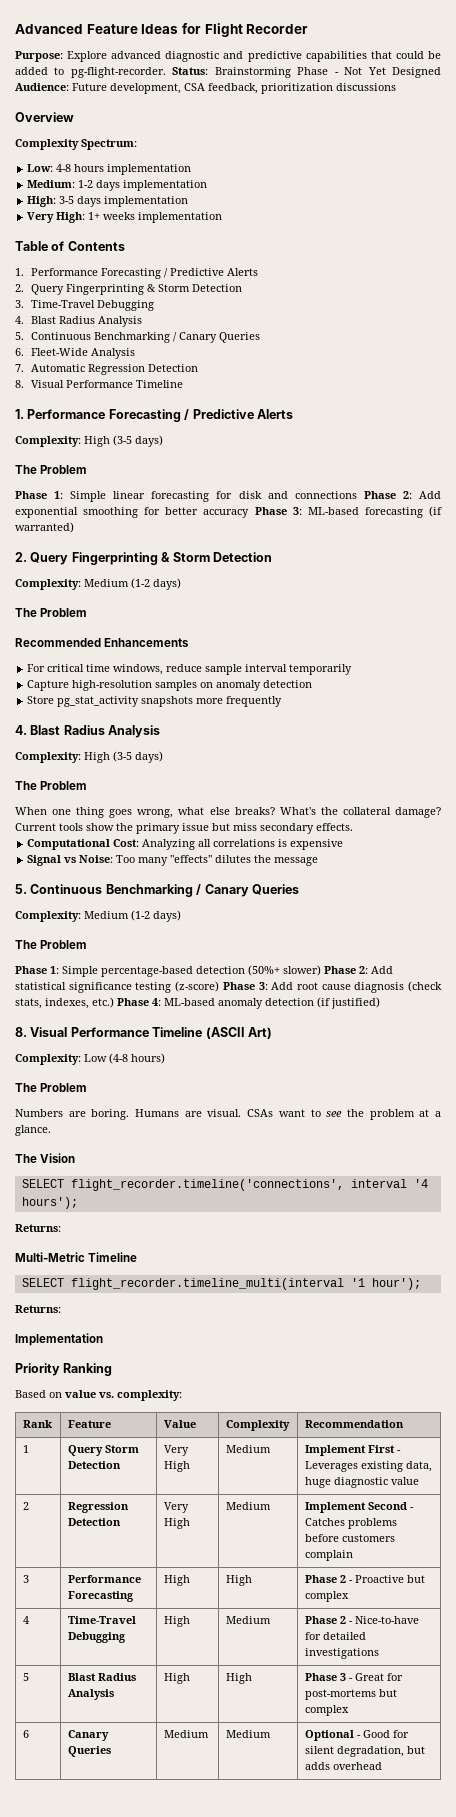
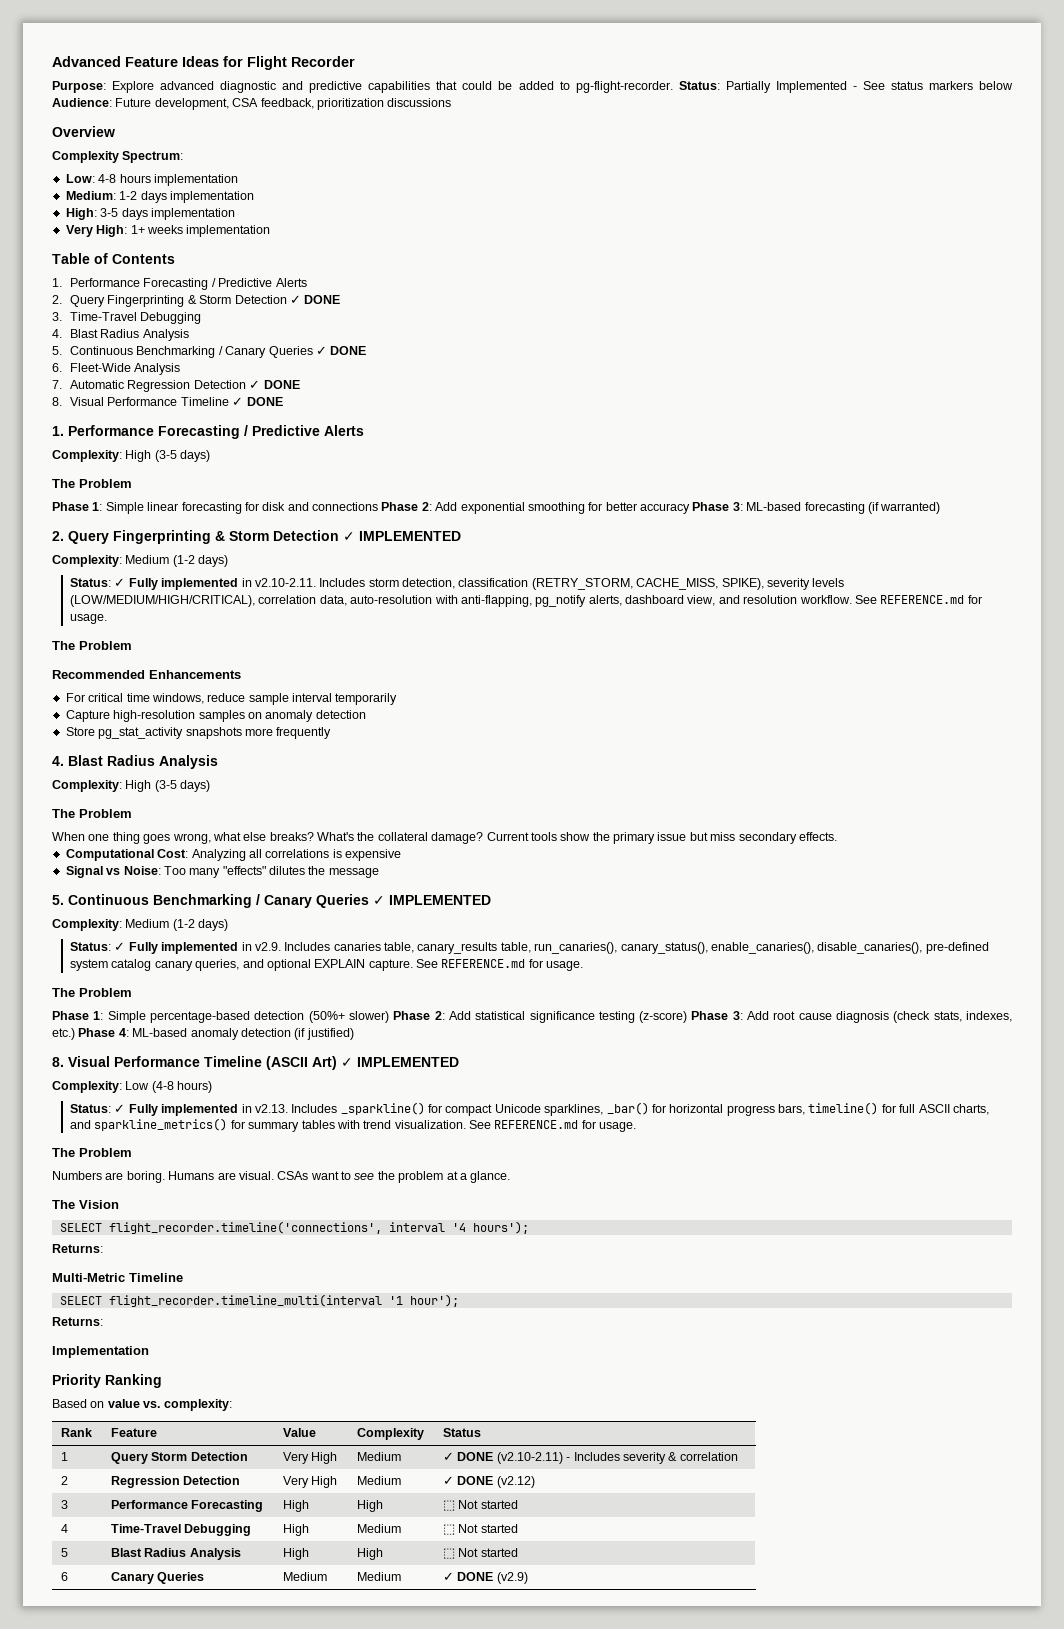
[214,67,442,78] Brainstorming Phase - Not Yet Designed -> [725,81,1013,93] Partially Implemented - See status markers below
(243, 288) none -> [289,295,341,304] ✓ DONE
(261, 337) none -> [315,346,367,355] ✓ DONE
[15,380,184,388] // 8. Visual Performance Timeline -> [249,380,300,389] [52,397,283,406] ✓ DONE // 8. Visual Performance Timeline ✓ DONE
[15,578,181,590] // Complexity: Medium (1-2 days) -> [343,531,461,541] [52,555,229,567] [70,578,845,590] [70,595,982,607] [70,614,108,624] ✓ IMPLEMENTED // Complexity: Medium (1-2 days) // Status: ✓ Fully implemented in v2.10-2.11. Includes storm detection, classification (RETRY_STORM, CACHE_MISS, SPIKE), severity levels (LOW/MEDIUM/HIGH/CRITICAL), correlation data, auto-resolution with anti-flapping, pg_notify alerts, dashboard view, and resolution workflow. See REFERENCE.md for usage.
[15,910,181,922] // Complexity: Medium (1-2 days) -> [373,895,491,905] [52,919,229,931] [70,942,989,954] [70,959,584,971] ✓ IMPLEMENTED // Complexity: Medium (1-2 days) // Status: ✓ Fully implemented in v2.9. Includes canaries table, canary_results table, run_canaries(), canary_status(), enable_canaries(), disable_canaries(), pre-defined system catalog canary queries, and optional EXPLAIN capture. See REFERENCE.md for usage.
(272, 1033) none -> [341,1057,459,1067] ✓ IMPLEMENTED
(165, 1058) none -> [70,1102,989,1116] [70,1118,637,1132] // Status: ✓ Fully implemented in v2.13. Includes _sparkline() for compact Unicode sparklines, _bar() for horizontal progress bars, timeline() for full ASCII charts, and sparkline_metrics() for summary tables with trend visualization. See REFERENCE.md for usage.
[304,1420,404,1428] Recommendation -> [443,1428,482,1437] Status
[304,1445,401,1456] [304,1461,432,1472] [304,1477,419,1488] Implement First - Leverages existing data, huge diagnostic value -> [443,1452,738,1464] ✓ DONE (v2.10-2.11) - Includes severity & correlation
[304,1502,414,1513] [304,1518,397,1529] [304,1534,395,1542] [304,1550,353,1561] Implement Second - Catches problems before customers complain -> [443,1476,535,1488] ✓ DONE (v2.12)
[304,1575,425,1583] [304,1591,349,1602] Phase 2 - Proactive but complex -> [443,1500,518,1511] ⬚ Not started
[304,1616,419,1624] [304,1632,366,1640] [304,1648,379,1659] Phase 2 - Nice-to-have for detailed investigations -> [443,1524,518,1535] ⬚ Not started
[304,1673,403,1681] [304,1689,397,1700] [304,1705,349,1716] Phase 3 - Great for post-mortems but complex -> [443,1548,518,1559] ⬚ Not started
[304,1730,409,1741] [304,1746,425,1757] [304,1762,382,1770] Optional - Good for silent degradation, but adds overhead -> [443,1572,528,1584] ✓ DONE (v2.9)

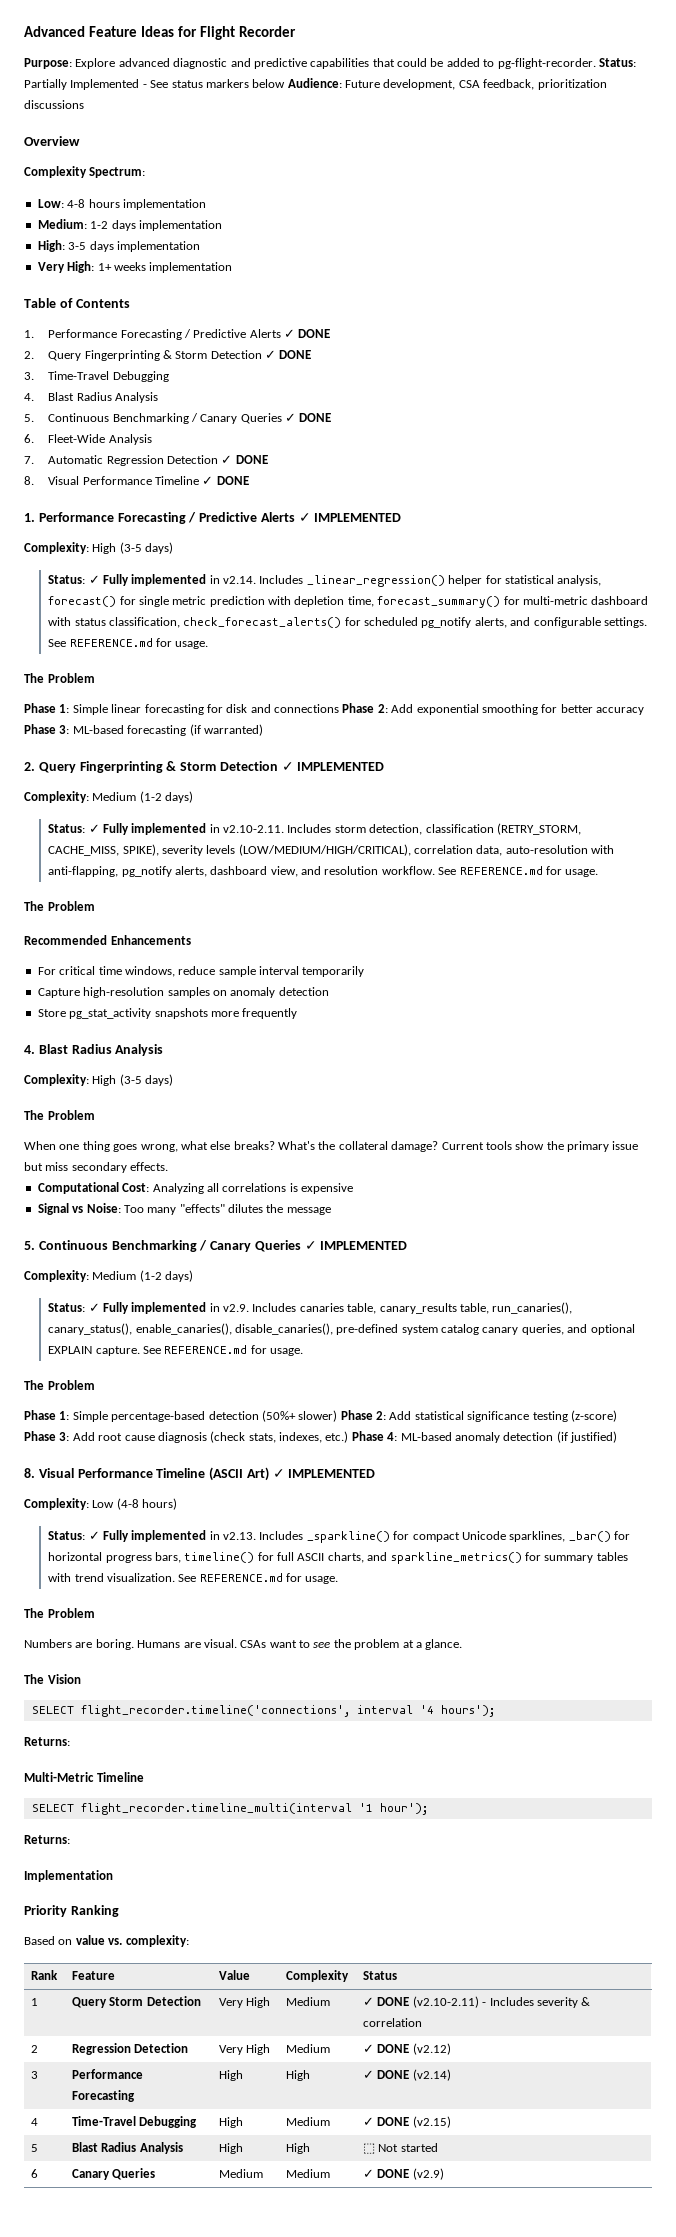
(307, 282) none -> [284,329,331,338] ✓ DONE
[52,450,211,462] // Complexity: High (3-5 days) -> [298,513,402,522] [24,542,174,554] [48,574,602,587] [48,596,649,608] [48,617,647,628] [48,638,209,649] ✓ IMPLEMENTED // Complexity: High (3-5 days) // Status: ✓ Fully implemented in v2.14. Includes _linear_regression() helper for statistical analysis, forecast() for single metric prediction with depletion time, forecast_summary() for multi-metric dashboard with status classification, check_forecast_alerts() for scheduled pg_notify alerts, and configurable settings. See REFERENCE.md for usage.
[443,1500,518,1511] ⬚ Not started -> [363,2069,451,2081] ✓ DONE (v2.14)
[443,1524,518,1535] ⬚ Not started -> [363,2116,451,2128] ✓ DONE (v2.15)

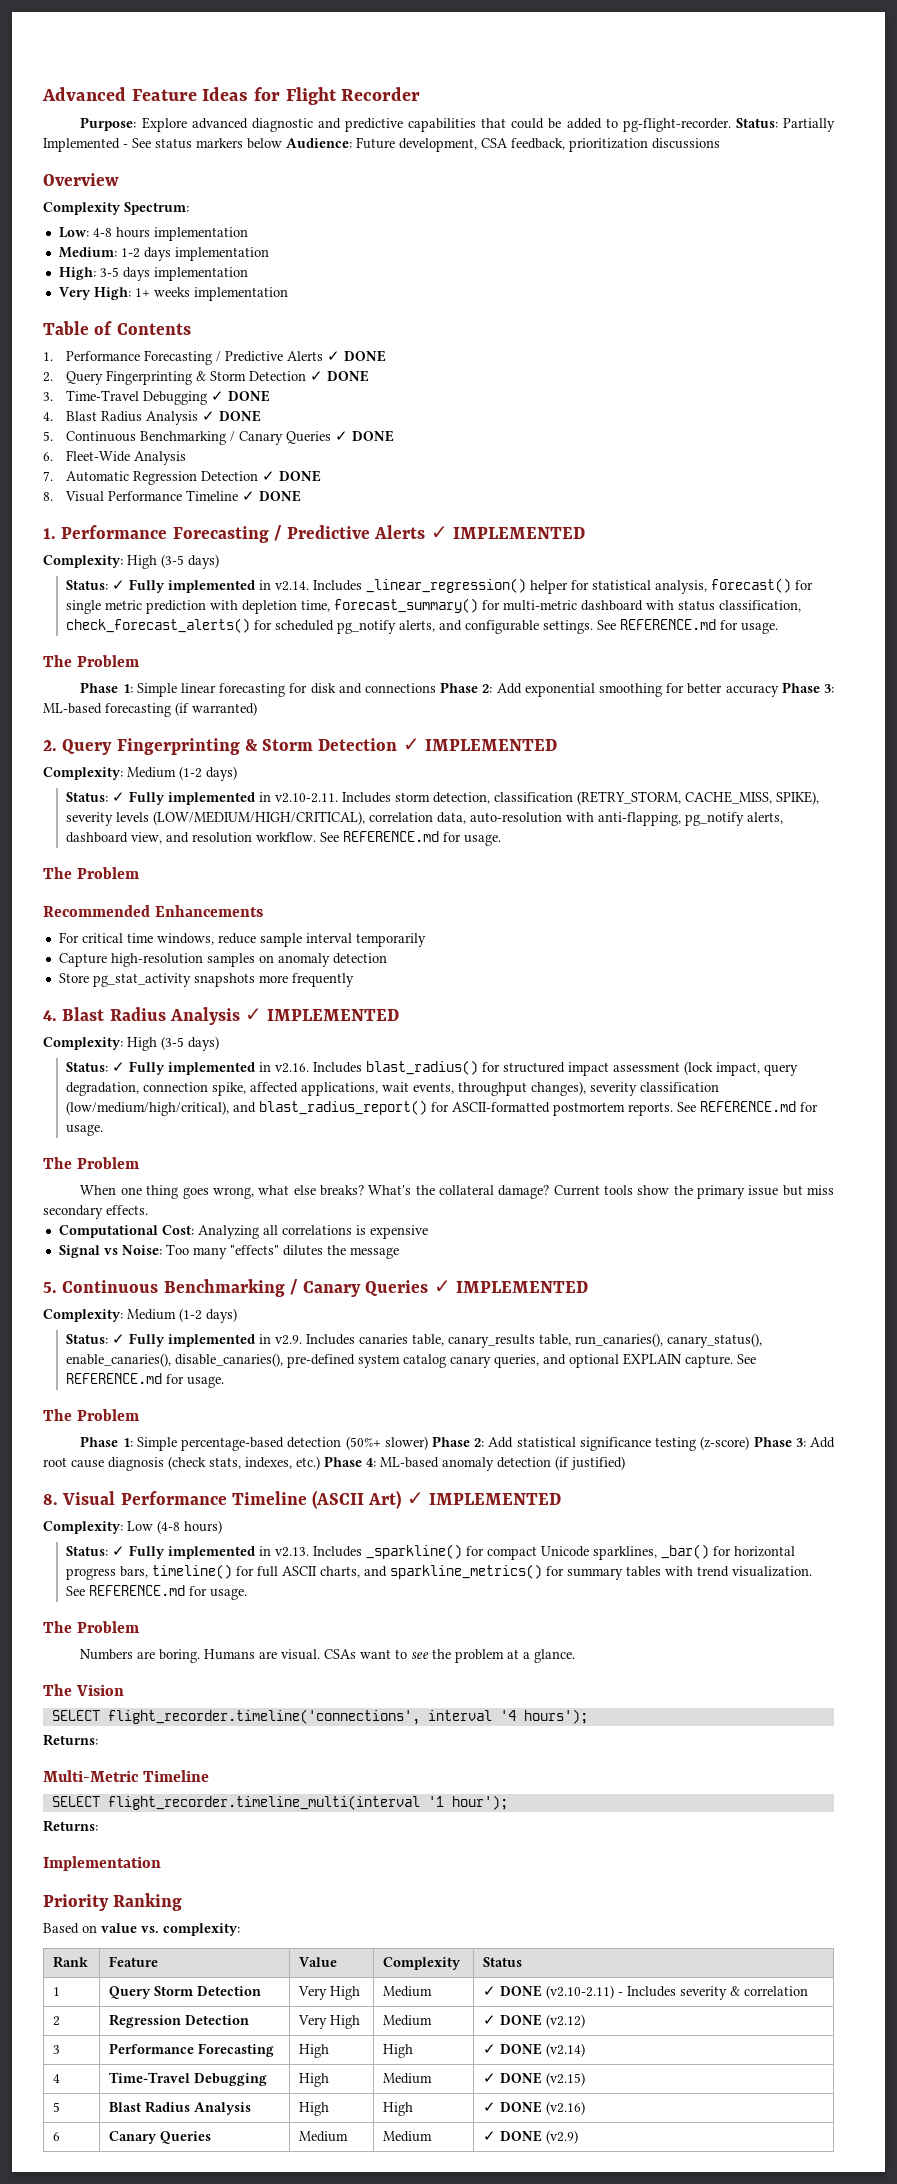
[24,392,158,403] // 4. Blast Radius Analysis -> [210,390,270,402] [43,410,261,425] ✓ DONE // 4. Blast Radius Analysis ✓ DONE
[24,1074,174,1086] // Complexity: High (3-5 days) -> [245,1008,400,1021] [43,1036,219,1051] [65,1060,798,1076] [65,1081,719,1096] [65,1100,818,1116] [65,1124,103,1136] ✓ IMPLEMENTED // Complexity: High (3-5 days) // Status: ✓ Fully implemented in v2.16. Includes blast_radius() for structured impact assessment (lock impact, query degradation, connection spike, affected applications, wait events, throughput changes), severity classification (low/medium/high/critical), and blast_radius_report() for ASCII-formatted postmortem reports. See REFERENCE.md for usage.
[363,2143,438,2154] ⬚ Not started -> [482,2101,585,2115] ✓ DONE (v2.16)

